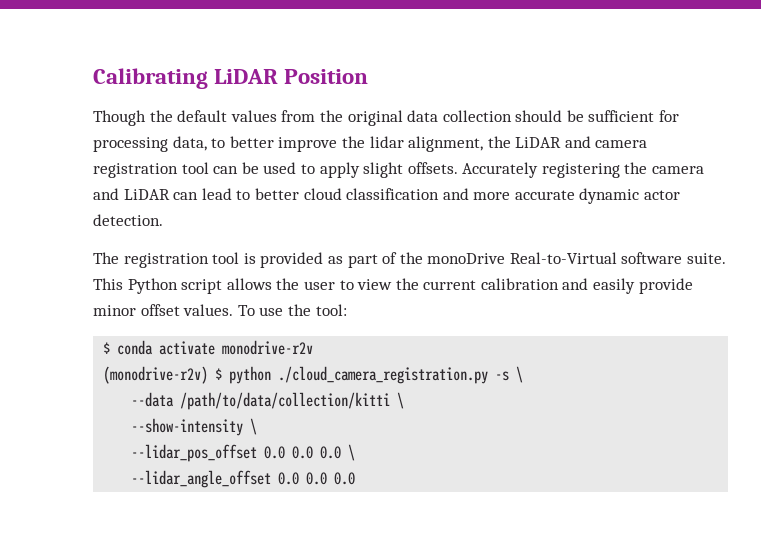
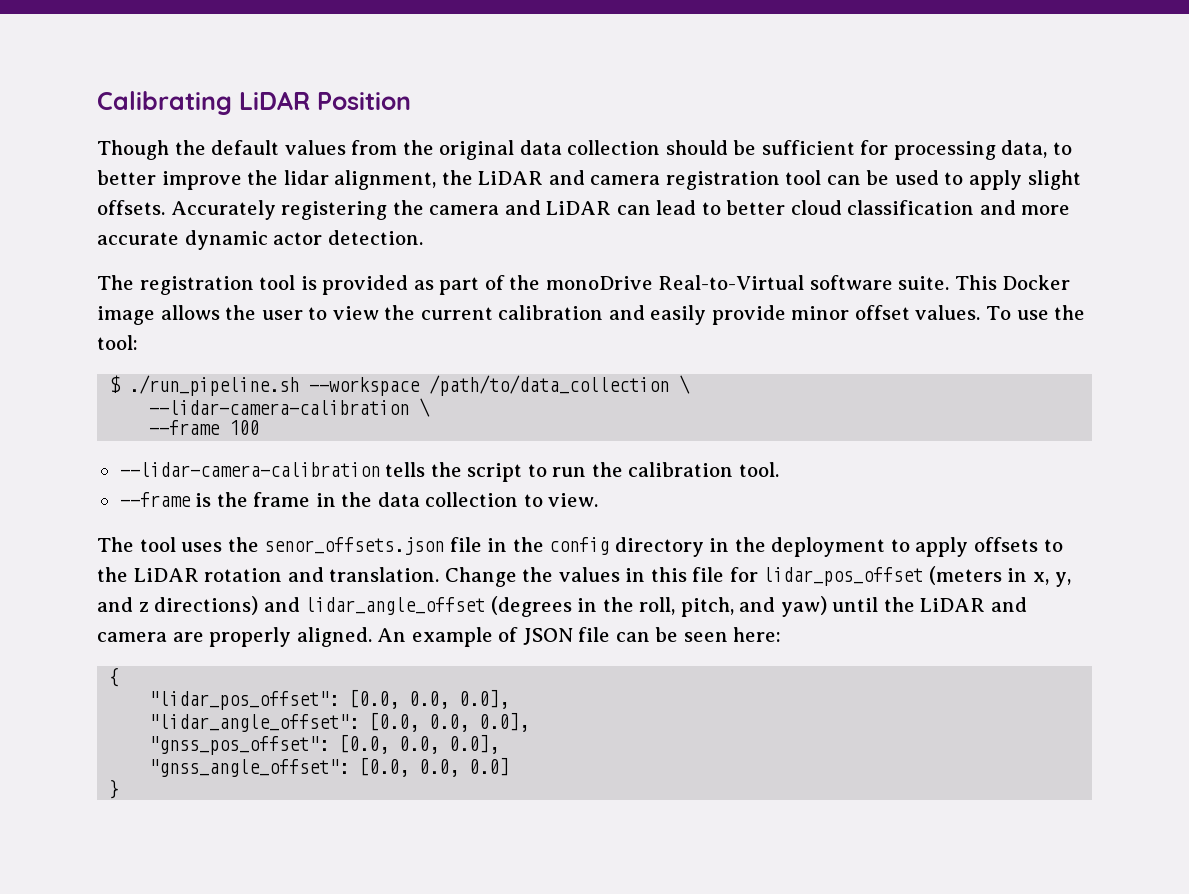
[127,278,223,294] Python script -> [1002,275,1071,290] [97,306,155,325] Docker image
[117,340,314,355] [103,366,524,384] [131,392,405,410] [131,418,258,436] [131,444,356,462] [131,470,356,488] conda activate monodrive-r2v // (monodrive-r2v) $ python ./cloud_camera_registration.py -s \ // --data /path/to/data/collection/kitti \ // --show-intensity \ // --lidar_pos_offset 0.0 0.0 0.0 \ // --lidar_angle_offset 0.0 0.0 0.0 -> [129,375,691,396] [149,398,431,417] [149,420,260,435] [119,462,779,482] [119,492,599,507] [97,537,1063,557] [97,566,1071,587] [97,596,1028,617] [97,627,782,647] [109,667,120,687] [149,689,510,710] [149,712,530,732] [149,734,500,755] [149,757,510,777] [109,779,120,799] ./run_pipeline.sh --workspace /path/to/data_collection \ // --lidar-camera-calibration \ // --frame 100 // --lidar-camera-calibration tells the script to run the calibration tool. // --frame is the frame in the data collection to view. // The tool uses the senor_offsets.json file in the config directory in the deployment to apply offsets to the LiDAR rotation and translation. Change the values in this file for lidar_pos_offset (meters in x, y, and z directions) and lidar_angle_offset (degrees in the roll, pitch, and yaw) until the LiDAR and camera are properly aligned. An example of JSON file can be seen here: // { // "lidar_pos_offset": [0.0, 0.0, 0.0], // "lidar_angle_offset": [0.0, 0.0, 0.0], // "gnss_pos_offset": [0.0, 0.0, 0.0], // "gnss_angle_offset": [0.0, 0.0, 0.0] // }

